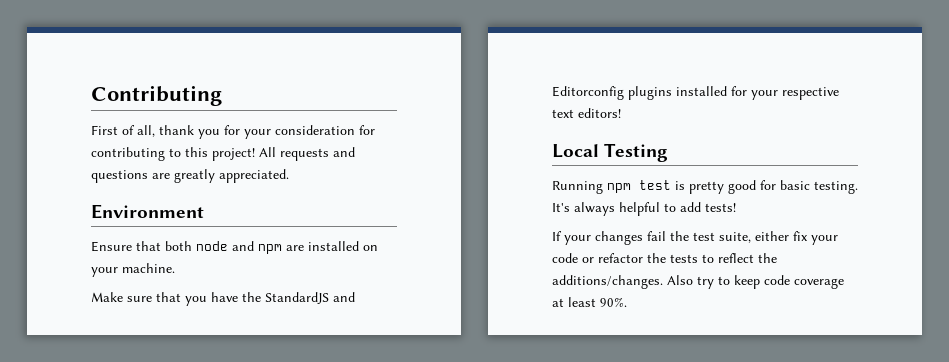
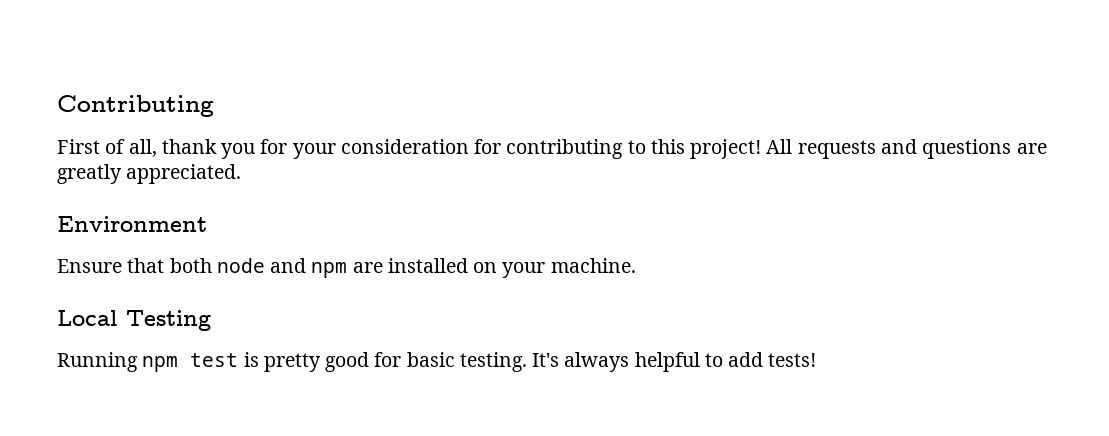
[91,292,355,306] [552,86,839,100] [552,108,621,118] // Make sure that you have the StandardJS and Editorconfig plugins installed for your respective text editors! -> (636, 265) none
[552,231,838,245] [552,253,777,263] [552,275,844,289] [552,297,627,307] // If your changes fail the test suite, either fix your code or refactor the tests to reflect the additions/changes. Also try to keep code coverage at least 90%. -> (817, 360) none

